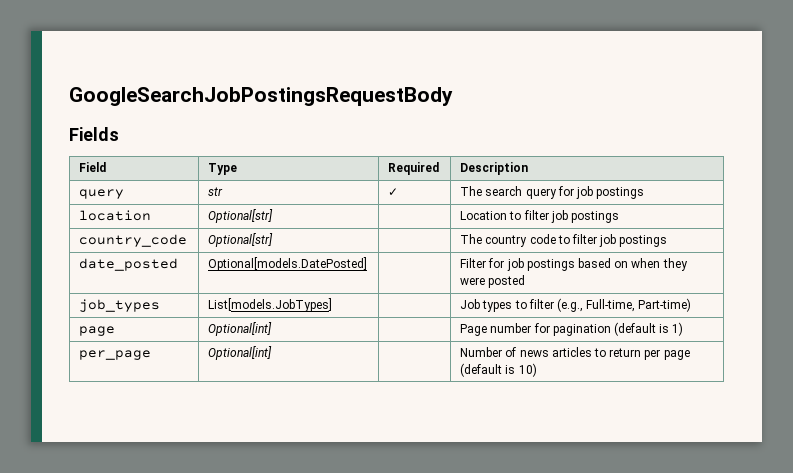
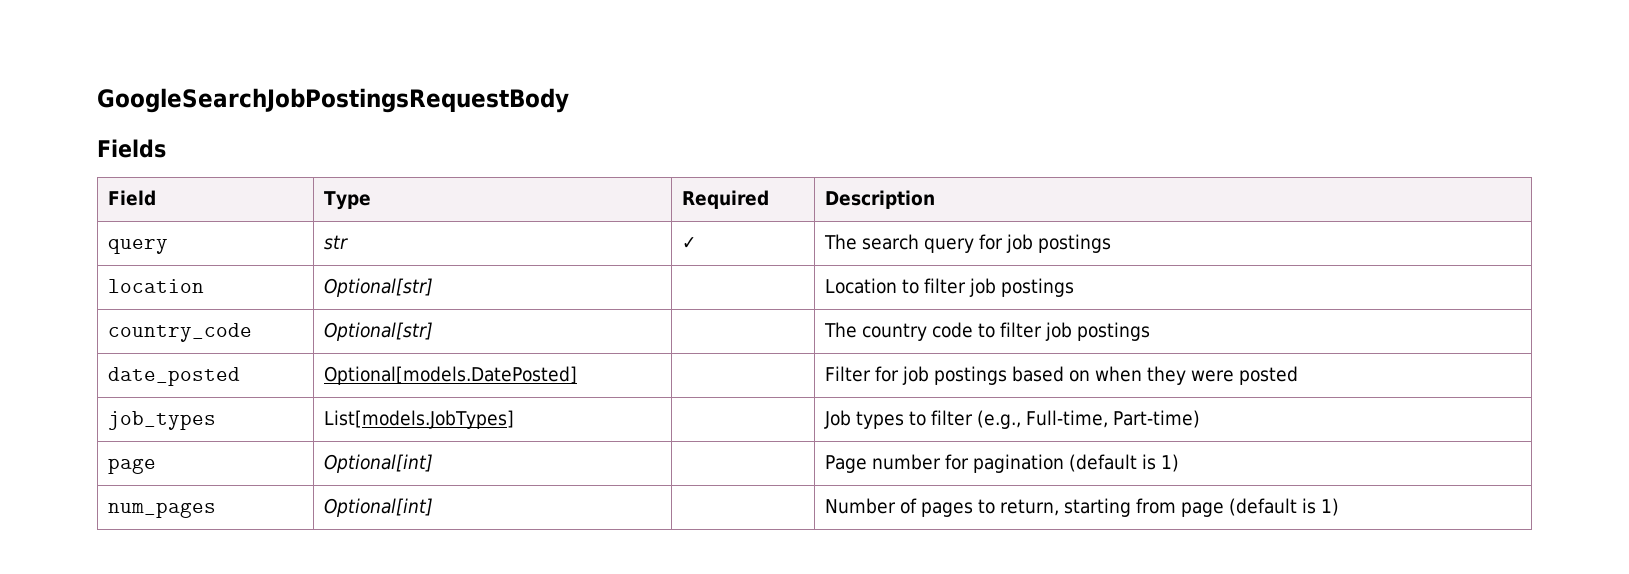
[79,350,152,360] per_page -> [107,502,216,518] num_pages
[519,347,661,360] news articles to return per -> [920,498,1176,517] pages to return, starting from
[518,363,537,377] 10) -> [1320,498,1339,516] 1)

